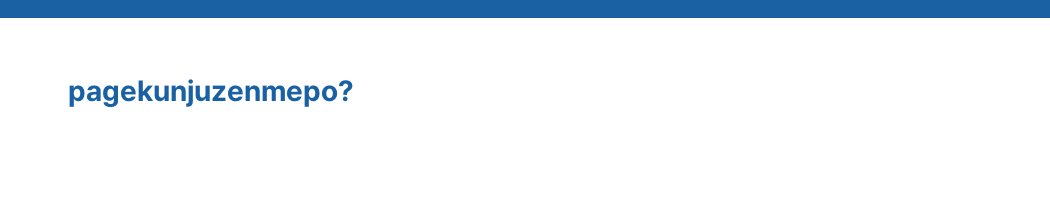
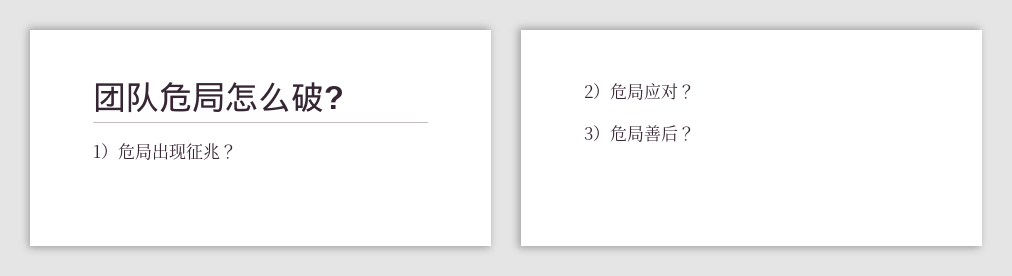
[68,79,354,108] pagekunjuzenmepo? -> [93,82,344,113] [93,143,237,160] [584,83,695,100] [584,125,695,142] 团队危局怎么破? // 1）危局出现征兆？ // 2）危局应对？ // 3）危局善后？

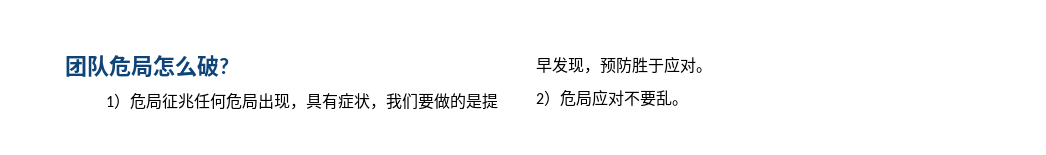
[152,143,237,160] 出现征兆？ -> [162,93,499,110] [536,56,712,74] 征兆任何危局出现，具有症状，我们要做的是提早发现，预防胜于应对。
[678,84,695,99] [584,125,695,142] ？ // 3）危局善后？ -> [624,90,688,107] 不要乱。

